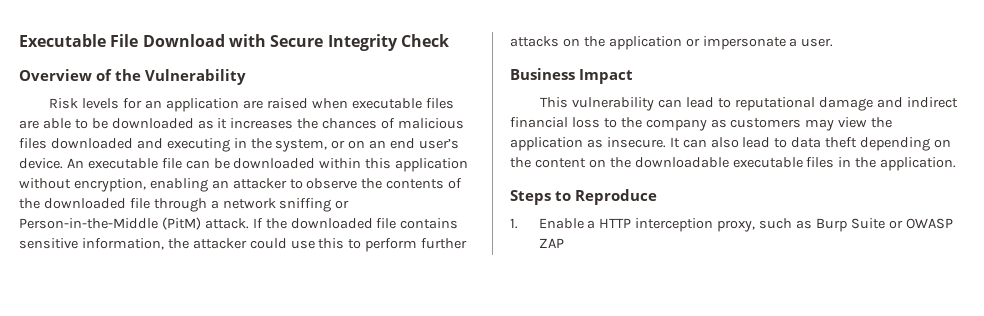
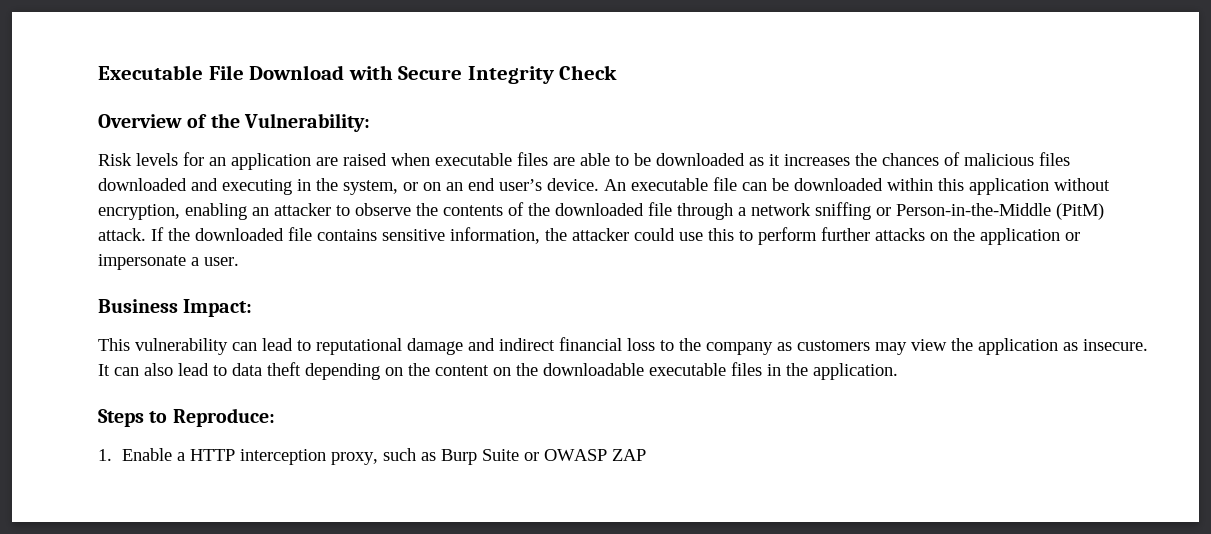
[145,69,247,85] Vulnerability -> [243,113,370,132] Vulnerability:
[579,69,634,84] Impact -> [183,299,253,317] Impact:
[575,189,658,205] Reproduce -> [172,408,275,427] Reproduce:

